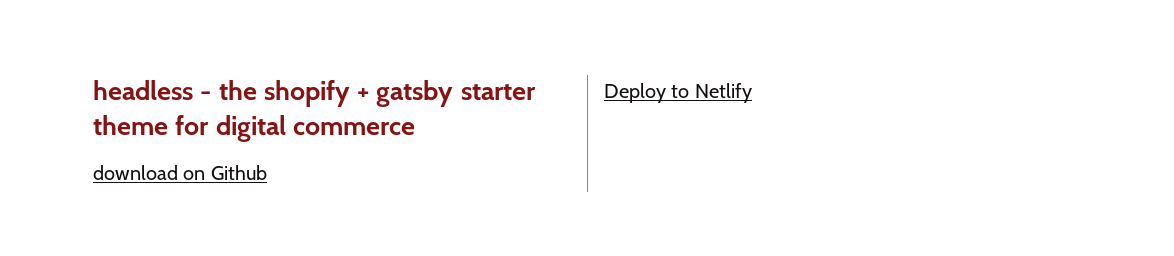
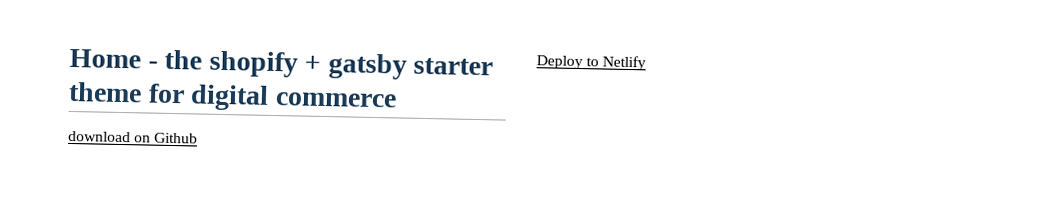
[93,80,193,100] headless -> [69,48,141,69] Home

